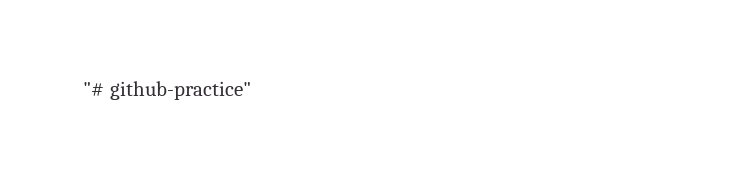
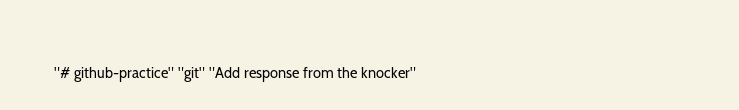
(251, 90) none -> [177,67,417,82] "git" "Add response from the knocker"

